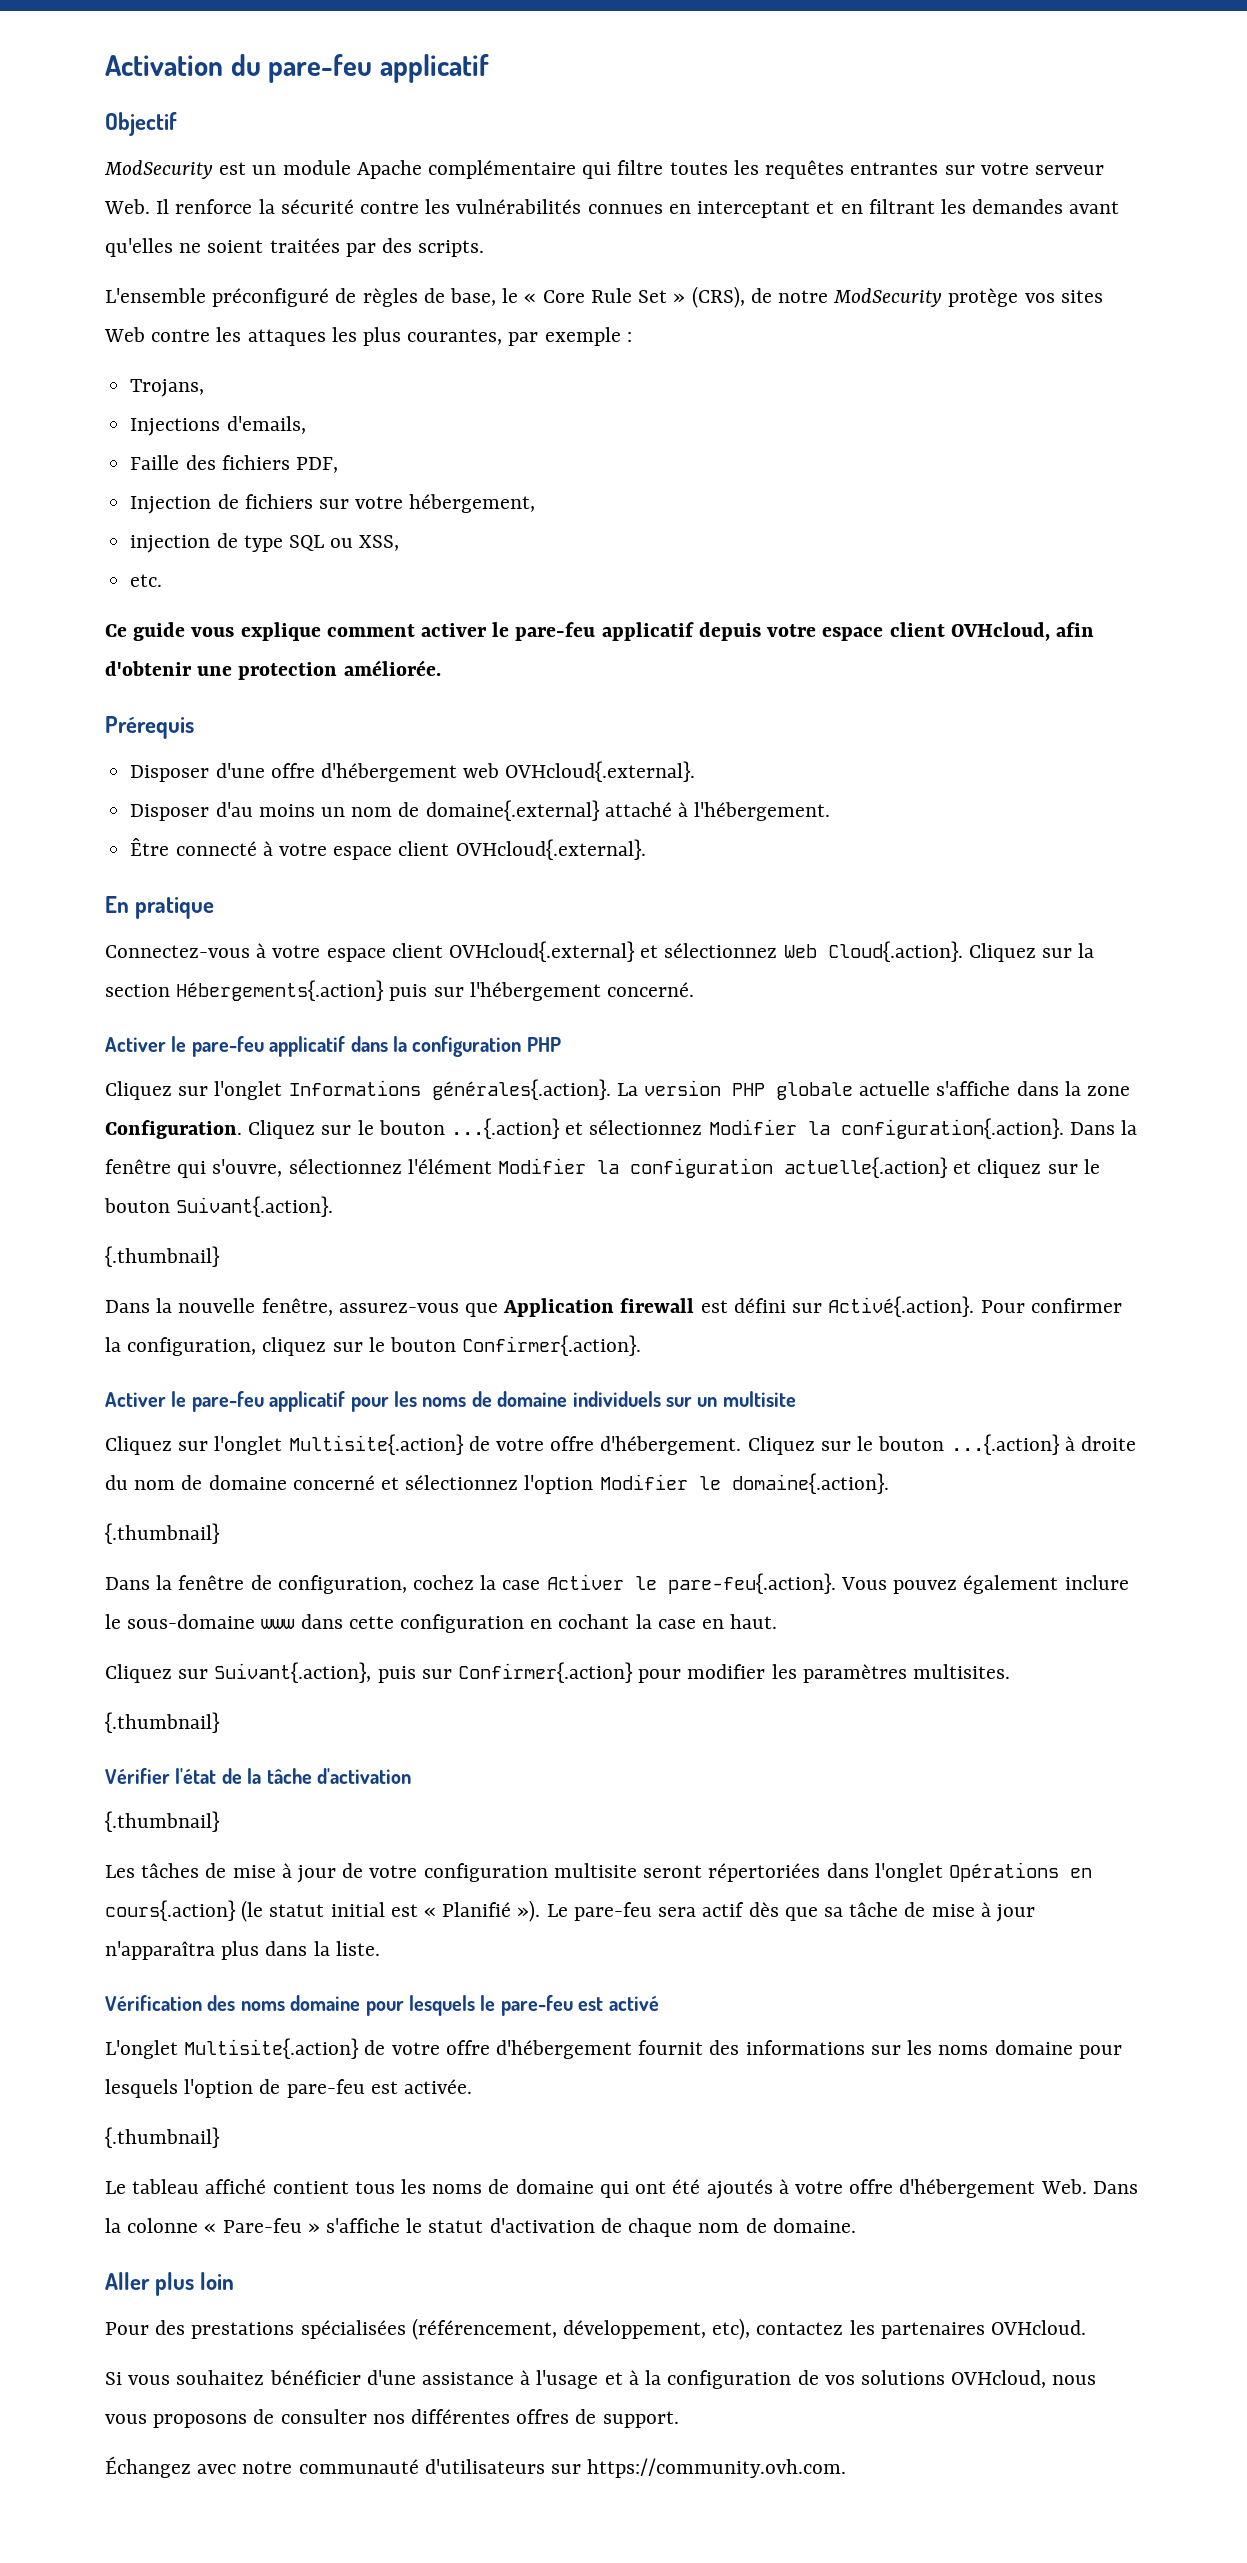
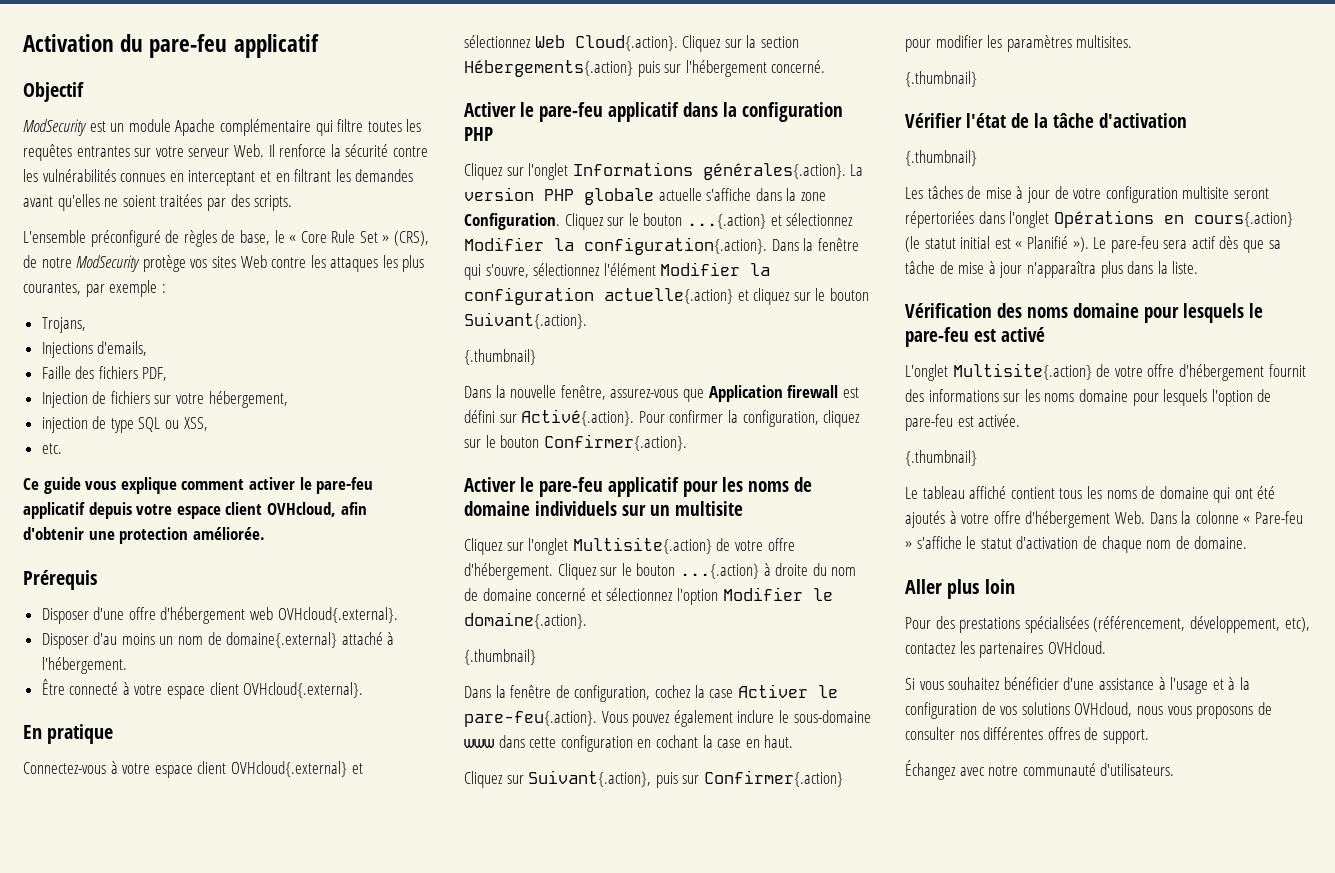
[424,2458,847,2478] d'utilisateurs sur https://community.ovh.com. -> [1100,763,1175,776] d'utilisateurs.

